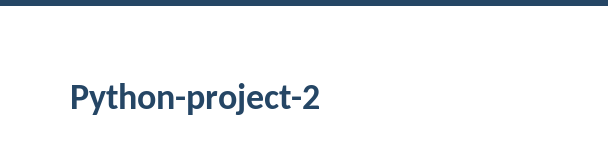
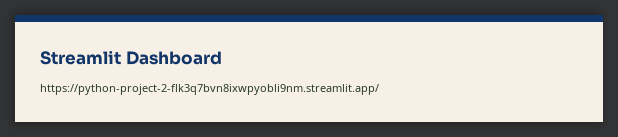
[70,83,320,115] Python-project-2 -> [40,50,222,65] [40,84,379,95] Streamlit Dashboard // https://python-project-2-flk3q7bvn8ixwpyobli9nm.streamlit.app/

